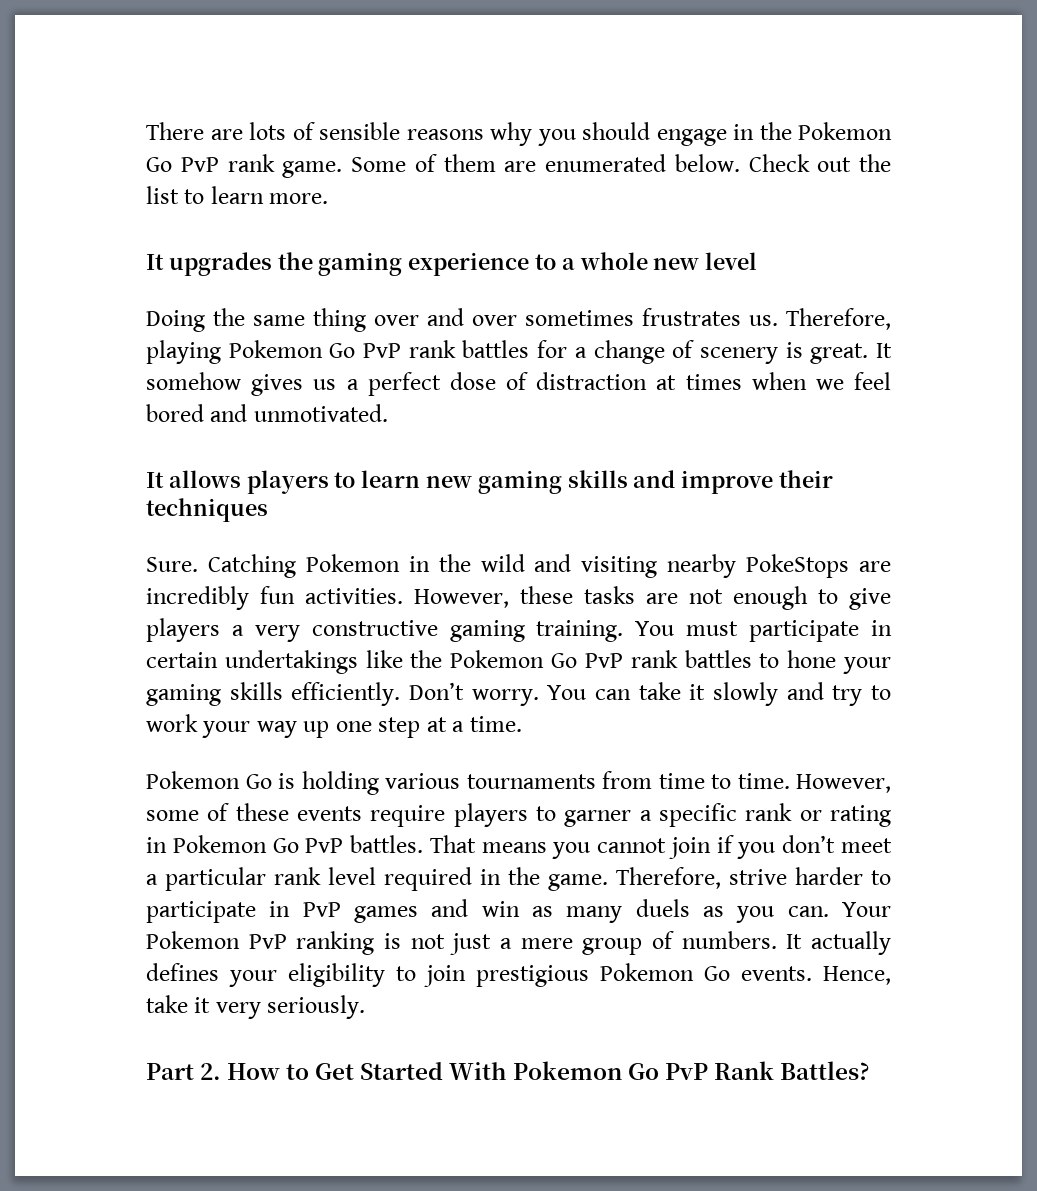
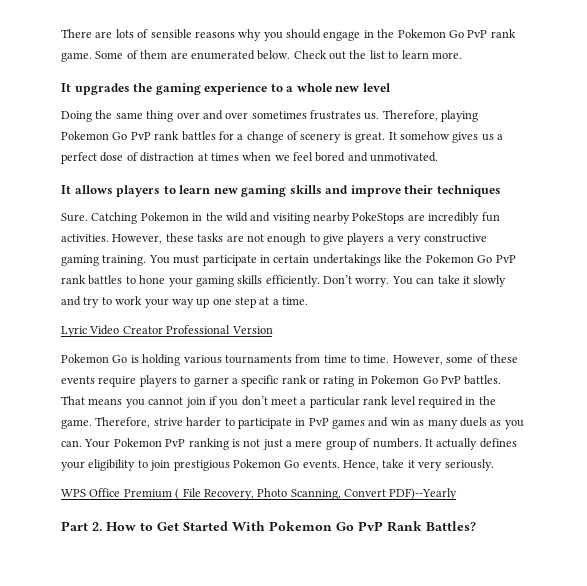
(522, 724) none -> [61,325,273,337] // Lyric Video Creator Professional Version
(366, 1007) none -> [61,488,458,500] // WPS Office Premium ( File Recovery, Photo Scanning, Convert PDF)--Yearly

